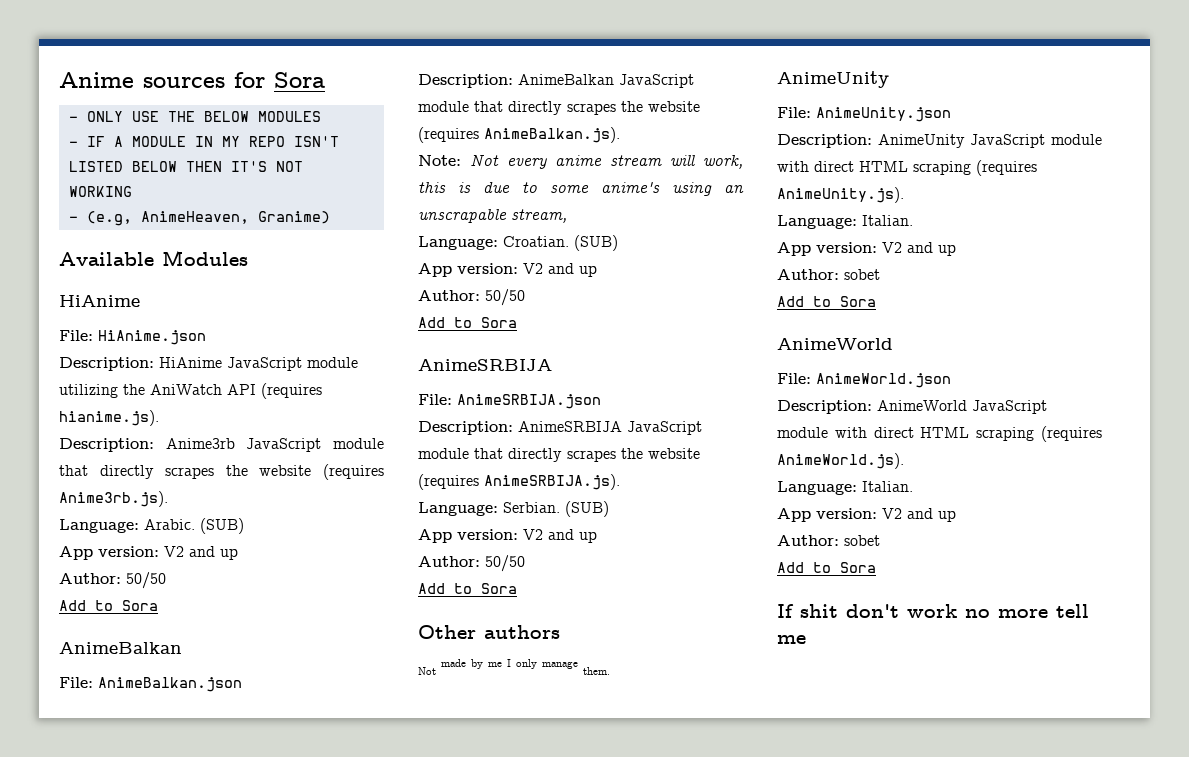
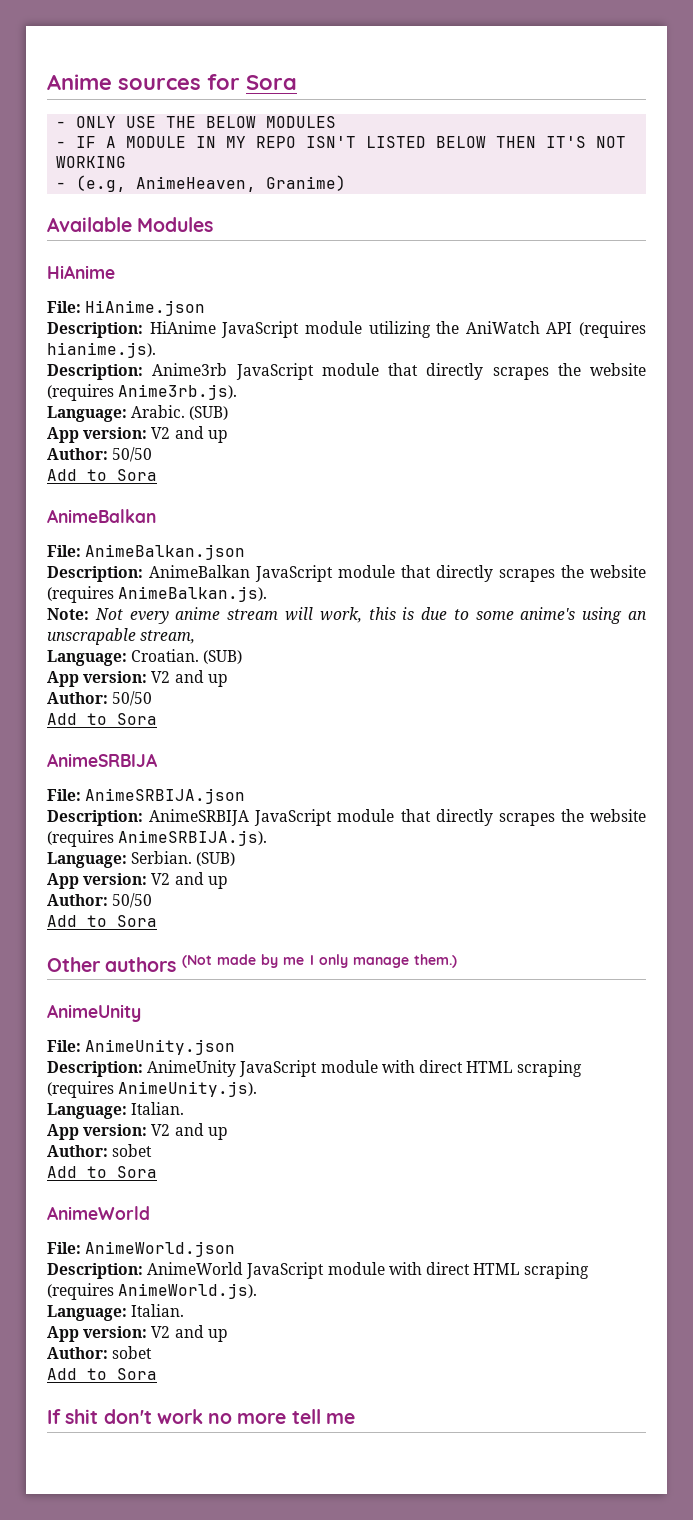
[418,667,436,675] // Not -> [181,955,212,968] (Not
[583,667,610,675] them. -> [414,954,458,968] them.)

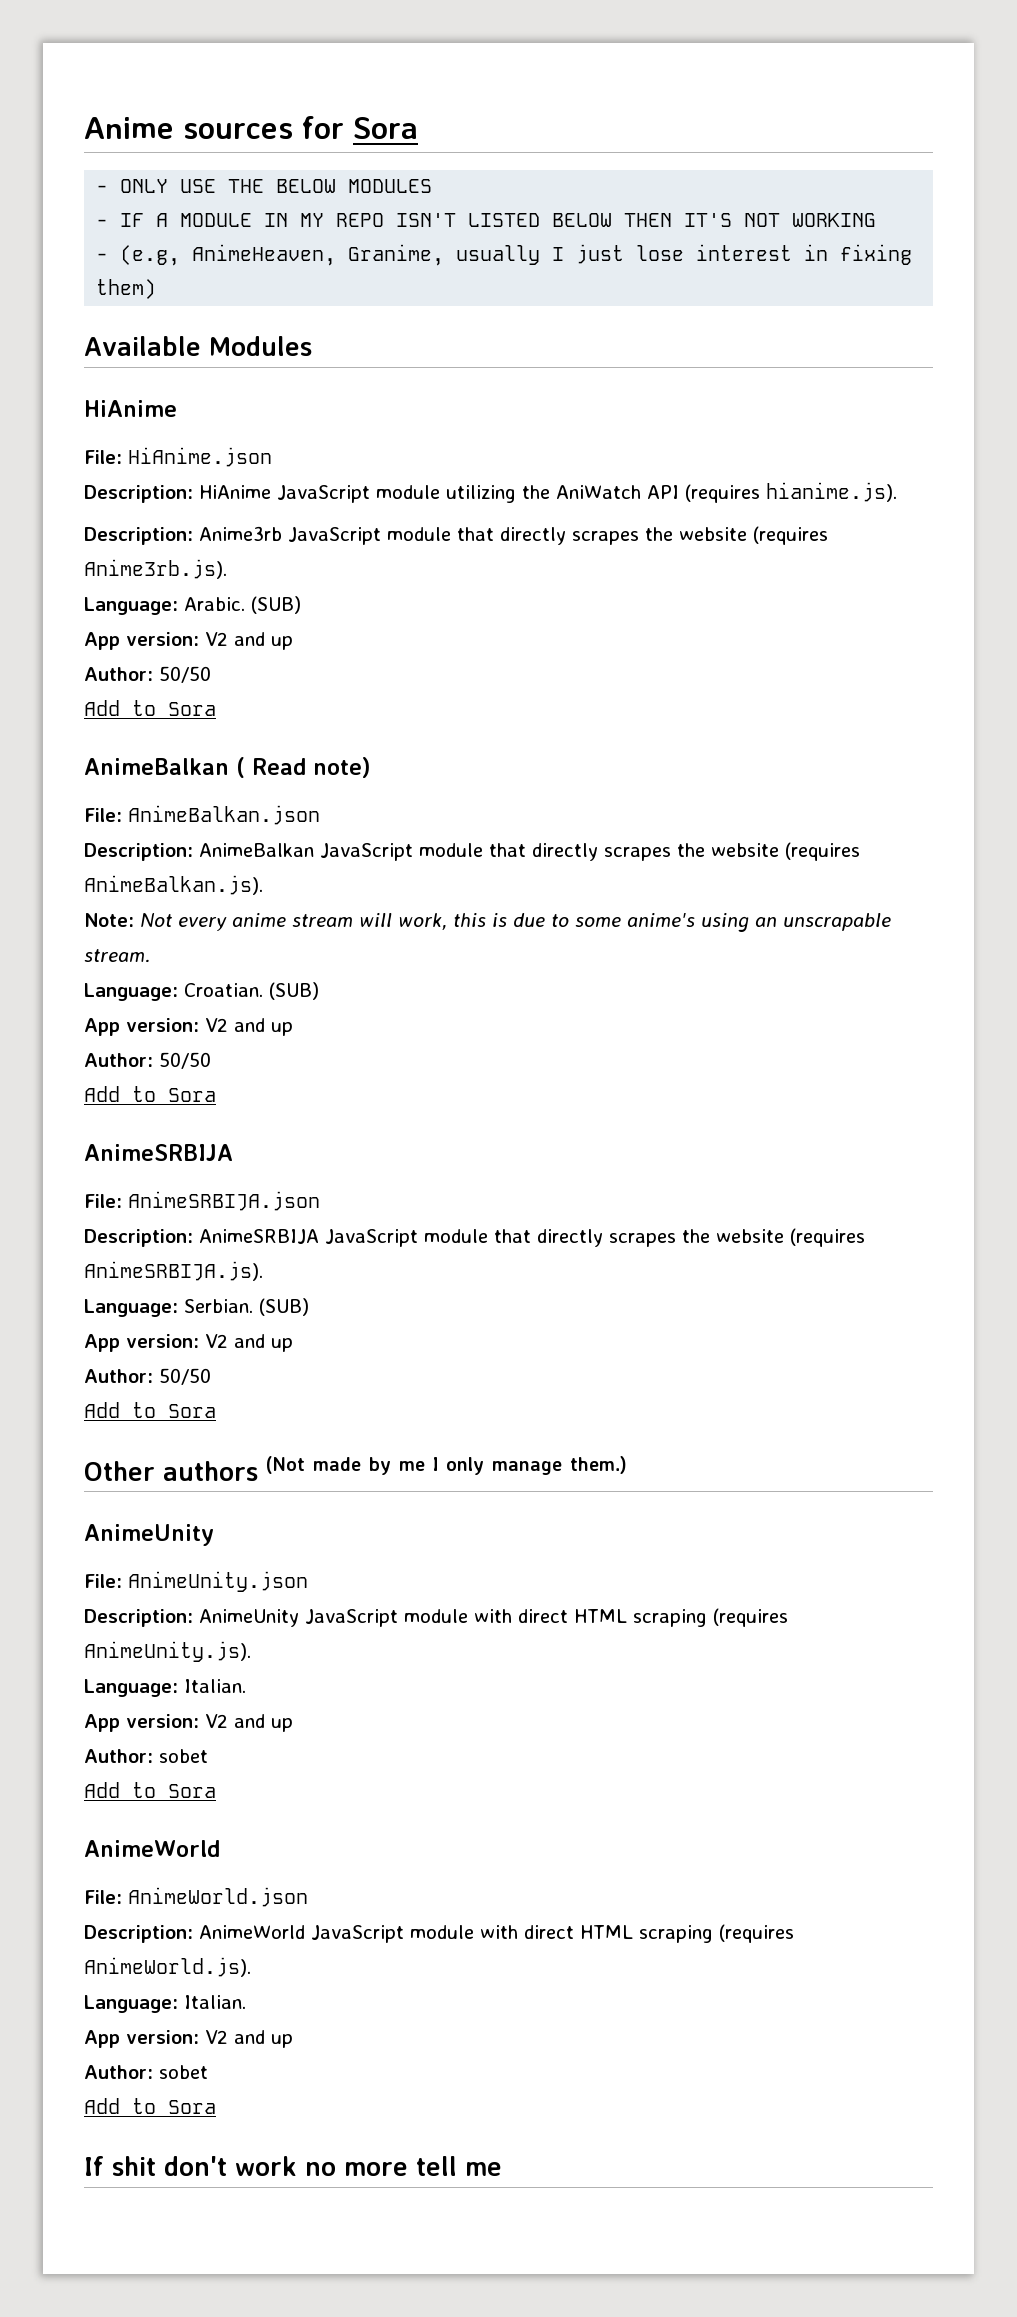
[266,175,347,191] Granime) -> [348,244,913,266] [96,279,157,299] Granime, usually I just lose interest in fixing them)
(156, 516) none -> [236,757,371,778] ( Read note)
[140,630,196,644] stream, -> [84,949,150,963] stream.

